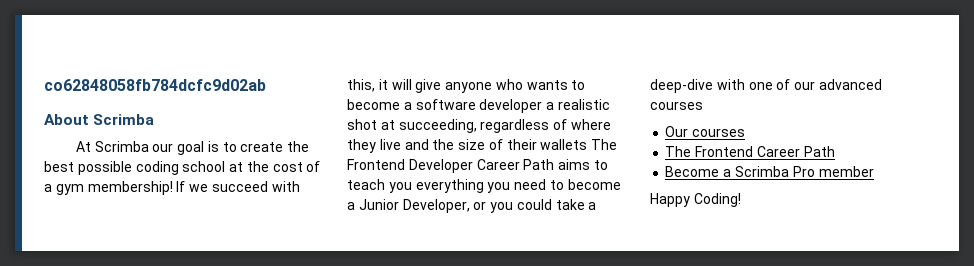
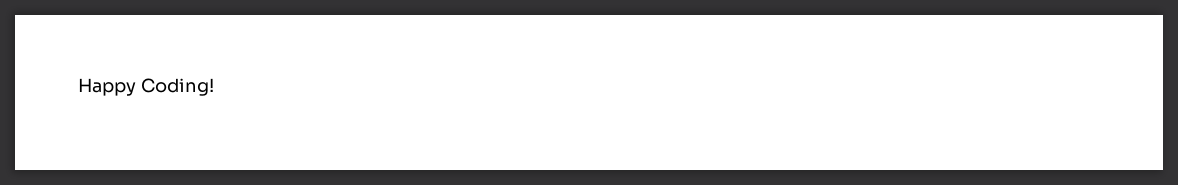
[44,79,266,91] [44,114,155,125] [75,141,310,155] [44,161,321,175] [44,181,300,195] [347,79,586,93] [347,99,610,113] [347,119,611,133] [347,139,618,153] [347,159,608,173] [347,179,621,193] [347,199,597,213] [650,79,882,93] [650,101,703,110] [665,126,746,137] [665,146,835,157] [665,166,874,177] co62848058fb784dcfc9d02ab // About Scrimba // At Scrimba our goal is to create the best possible coding school at the cost of a gym membership! If we succeed with this, it will give anyone who wants to become a software developer a realistic shot at succeeding, regardless of where they live and the size of their wallets The Frontend Developer Career Path aims to teach you everything you need to become a Junior Developer, or you could take a deep-dive with one of our advanced courses // Our courses // The Frontend Career Path // Become a Scrimba Pro member // -> (78, 87) none

